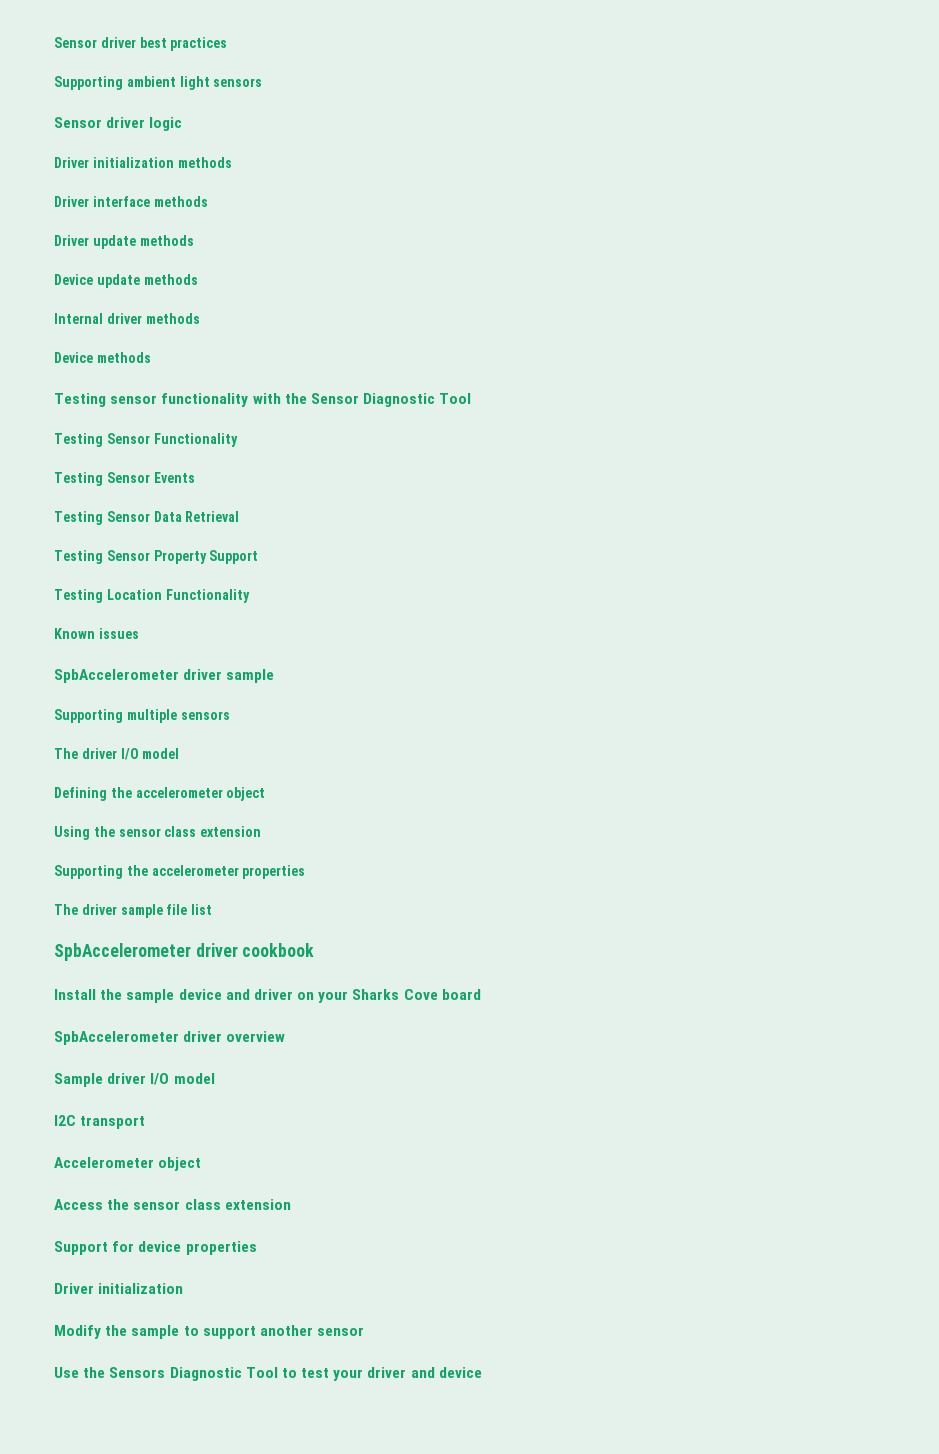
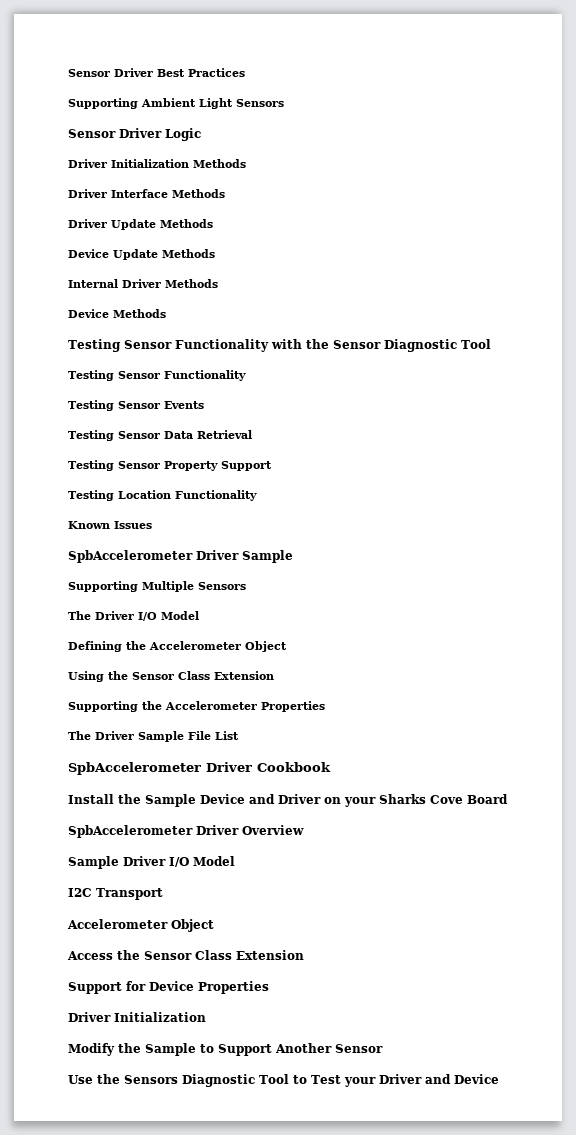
[54,37,228,51] [54,76,263,90] [54,117,183,131] [54,157,232,168] [54,196,208,207] [54,235,194,249] [54,274,198,288] Sensor driver best practices // Supporting ambient light sensors // Sensor driver logic // Driver initialization methods // Driver interface methods // Driver update methods // Device update methods -> [68,68,245,77] [68,98,284,109] [68,128,201,141] [68,159,246,168] [68,189,225,198] [68,219,213,230] [68,249,215,260] Sensor Driver Best Practices // Supporting Ambient Light Sensors // Sensor Driver Logic // Driver Initialization Methods // Driver Interface Methods // Driver Update Methods // Device Update Methods
[106,313,200,324] [54,352,151,363] [54,393,249,407] driver methods // Device methods // Testing sensor functionality -> [122,279,218,288] [68,309,166,318] [68,339,269,352] Driver Methods // Device Methods // Testing Sensor Functionality
[98,628,139,639] [54,669,275,683] [54,709,230,723] [54,748,180,760] issues // SpbAccelerometer driver sample // Supporting multiple sensors // The driver I/O model -> [114,521,152,529] [68,550,293,563] [68,581,246,592] [68,611,199,621] Issues // SpbAccelerometer Driver Sample // Supporting Multiple Sensors // The Driver I/O Model
[135,787,266,801] accelerometer object -> [149,641,287,652] Accelerometer Object
[118,826,262,837] sensor class extension -> [132,671,274,680] Sensor Class Extension
[151,865,306,879] [54,904,213,918] [54,943,315,961] accelerometer properties // The driver sample file list // SpbAccelerometer driver cookbook -> [165,701,325,712] [68,731,239,742] [68,762,331,775] Accelerometer Properties // The Driver Sample File List // SpbAccelerometer Driver Cookbook
[126,989,293,1003] sample device and driver -> [145,794,321,807] Sample Device and Driver
[441,989,481,1000] [54,1031,286,1045] [54,1073,215,1087] board // SpbAccelerometer driver overview // Sample driver I/O model -> [467,794,508,804] [68,825,304,838] [68,856,235,869] Board // SpbAccelerometer Driver Overview // Sample Driver I/O Model
[80,1116,146,1129] [54,1157,202,1171] transport // Accelerometer object -> [96,888,163,900] [67,919,214,932] Transport // Accelerometer Object
[133,1199,291,1210] sensor class extension -> [144,950,304,960] Sensor Class Extension
[138,1241,257,1255] [54,1283,184,1294] device properties // Driver initialization -> [149,981,269,994] [68,1012,206,1022] Device Properties // Driver Initialization
[131,1325,365,1339] sample to support another sensor -> [145,1043,383,1056] Sample to Support Another Sensor
[301,1367,482,1381] test your driver and device -> [310,1074,499,1087] Test your Driver and Device

